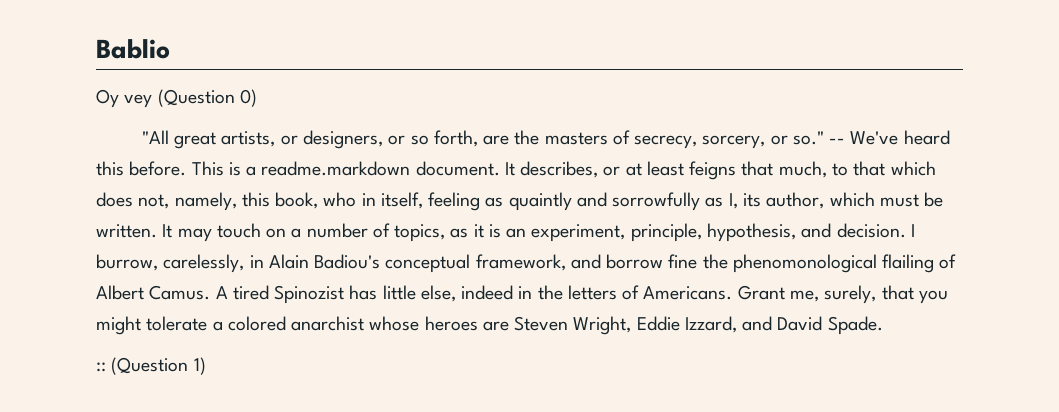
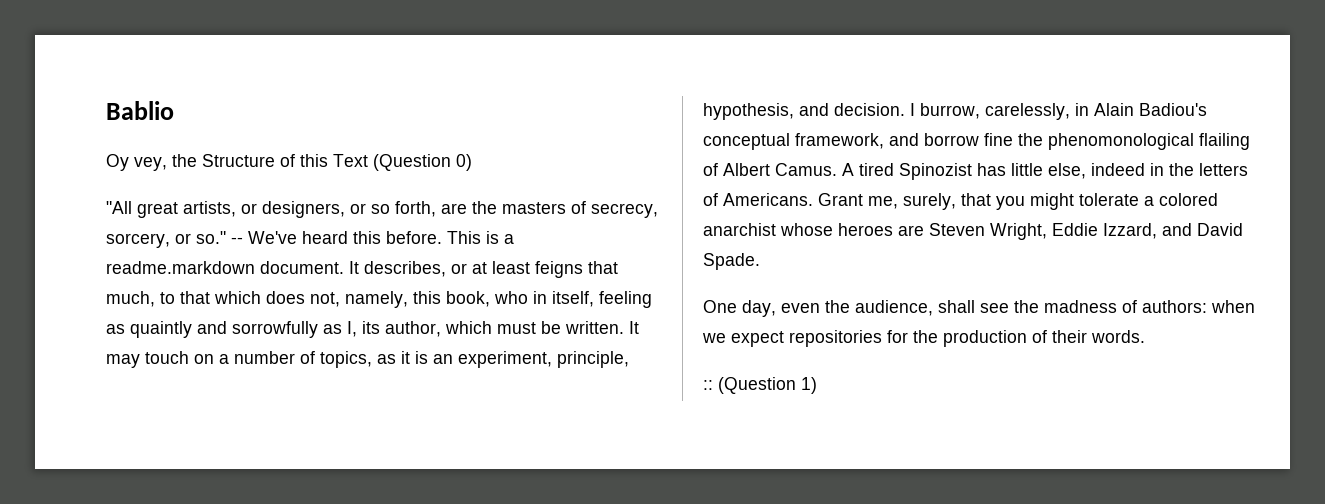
[124,94,153,108] vey -> [134,154,368,171] vey, the Structure of this Text
(883, 325) none -> [703,300,1255,317] [702,330,1145,347] // One day, even the audience, shall see the madness of authors: when we expect repositories for the production of their words.

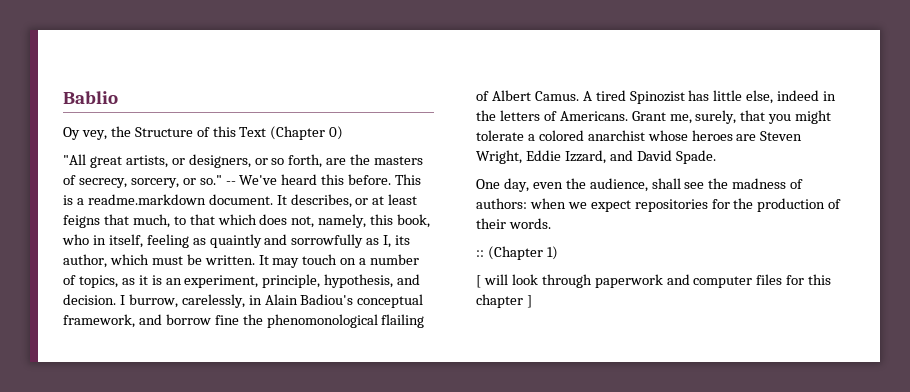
[373,154,451,171] (Question -> [270,126,326,140] (Chapter
[718,377,796,394] (Question -> [487,246,543,260] (Chapter
(817, 385) none -> [476,274,832,288] [476,294,532,308] // [ will look through paperwork and computer files for this chapter ]

